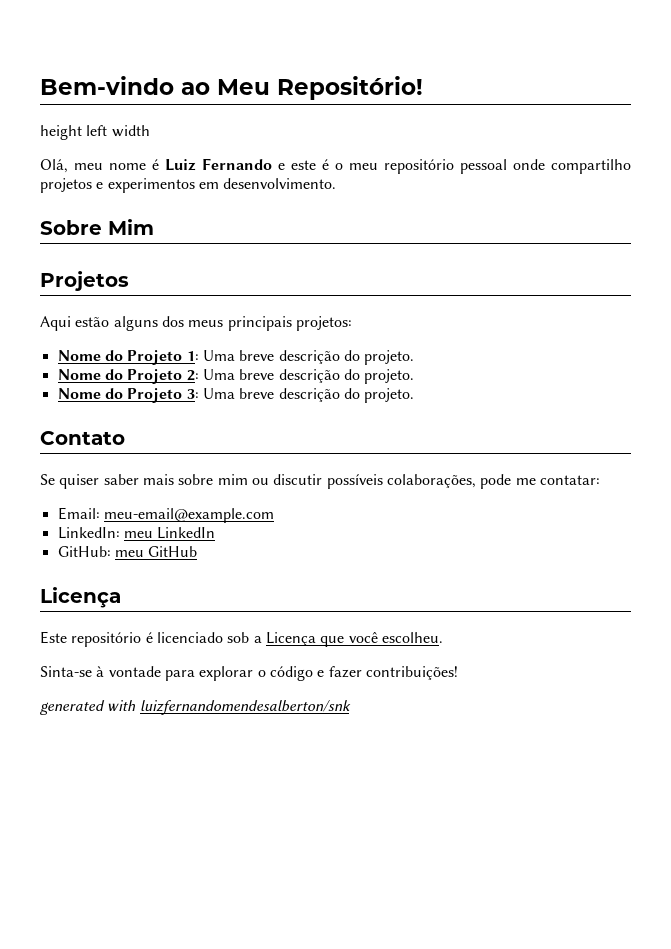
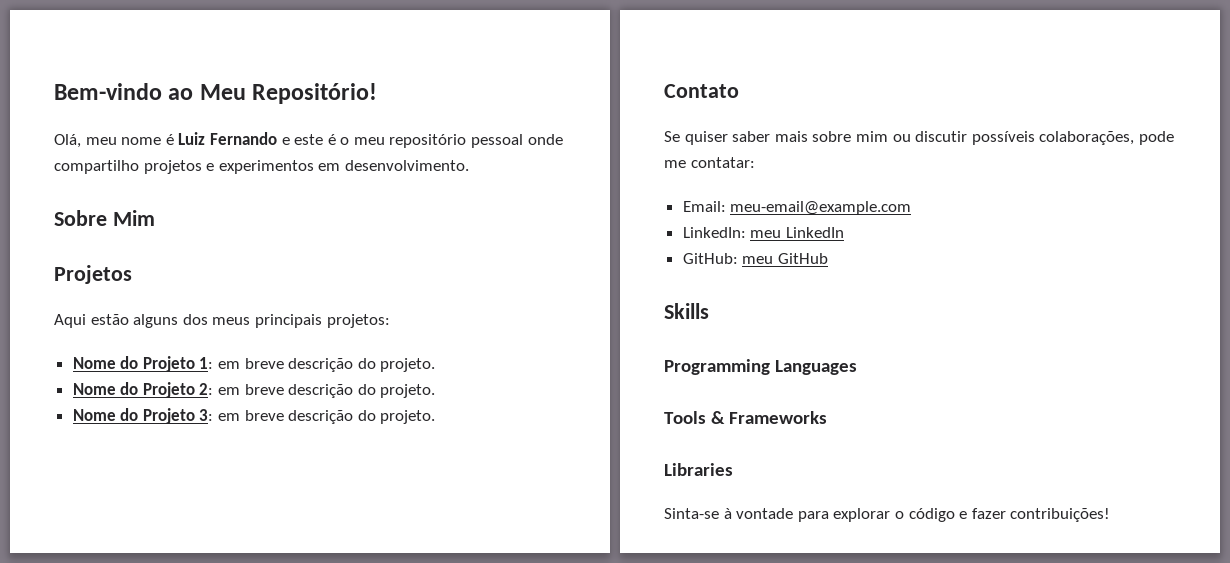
[40,125,150,140] // height left width -> (378, 93) none
[202,350,235,361] Uma -> [218,361,241,369] em
[202,369,235,380] Uma -> [218,387,241,395] em
[202,388,235,399] Uma -> [218,413,241,421] em
[40,587,121,608] [40,631,443,647] Licença // Este repositório é licenciado sob a Licença que você escolheu. -> [664,303,709,319] [664,359,858,375] [664,411,828,424] [664,463,733,476] Skills // Programming Languages // Tools & Frameworks // Libraries
[40,700,351,715] // generated with luizfernandomendesalberton/snk -> (1111, 515) none

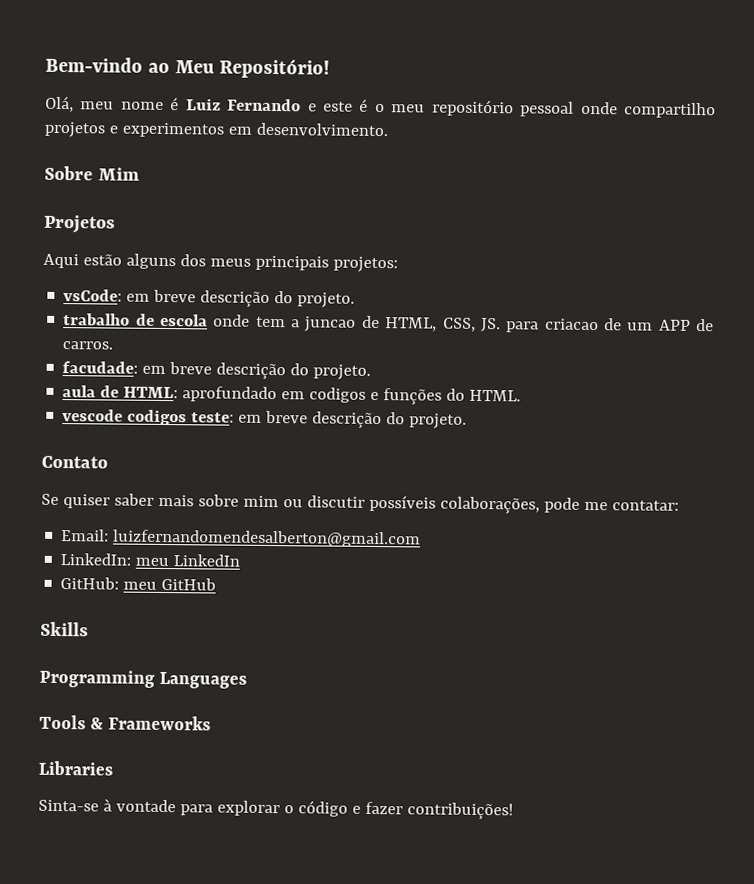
[72,356,436,372] [72,382,436,398] [72,408,214,424] Nome do Projeto 1: em breve descrição do projeto. // Nome do Projeto 2: em breve descrição do projeto. // Nome do Projeto 3: -> [63,289,356,308] [63,313,714,333] [62,341,114,350] [62,361,372,380] [62,385,522,405] [62,409,235,426] vsCode: em breve descrição do projeto. // trabalho de escola onde tem a juncao de HTML, CSS, JS. para criacao de um APP de carros. // facudade: em breve descrição do projeto. // aula de HTML: aprofundado em codigos e funções do HTML. // vescode codigos teste:
[730,201,912,215] meu-email@example.com -> [113,529,422,548] luizfernandomendesalberton@gmail.com

